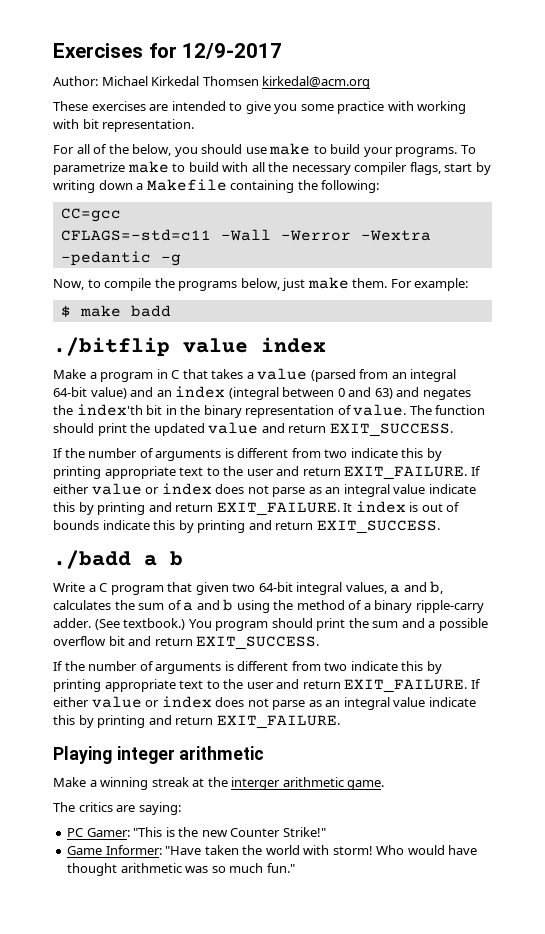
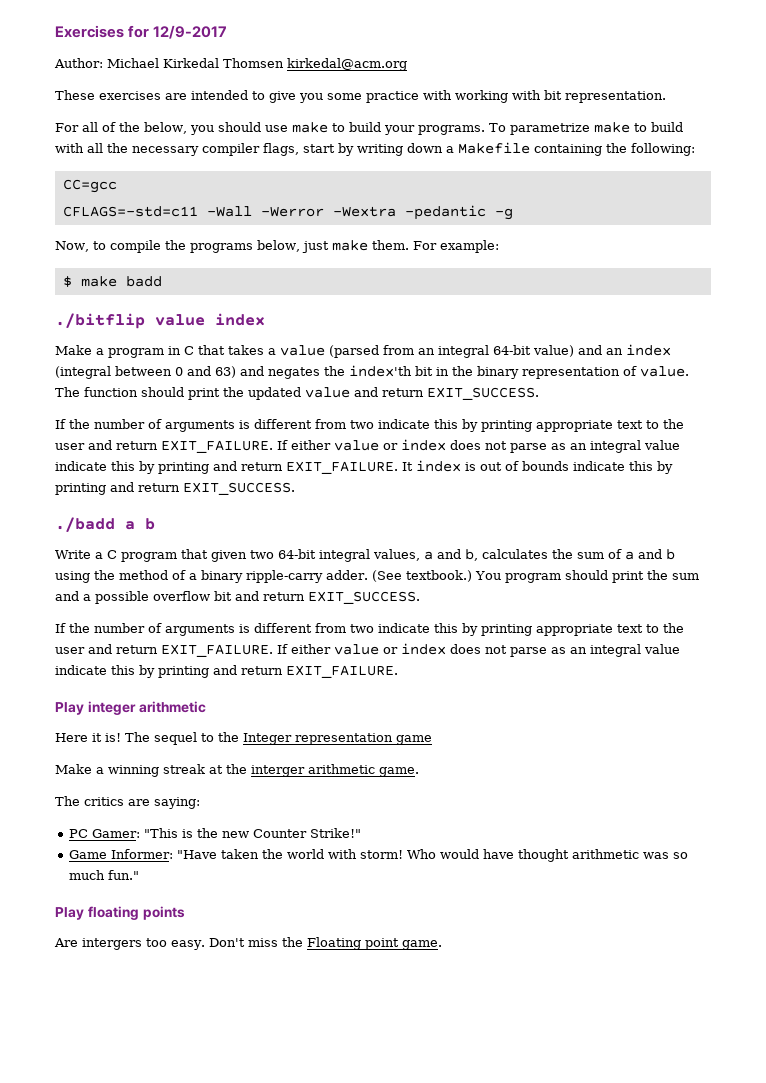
[53,746,112,764] Playing -> [55,702,84,715] Play
(265, 753) none -> [55,732,432,745] // Here it is! The sequel to the Integer representation game
(295, 868) none -> [55,906,185,920] [54,937,442,950] // Play floating points // Are intergers too easy. Don't miss the Floating point game.

